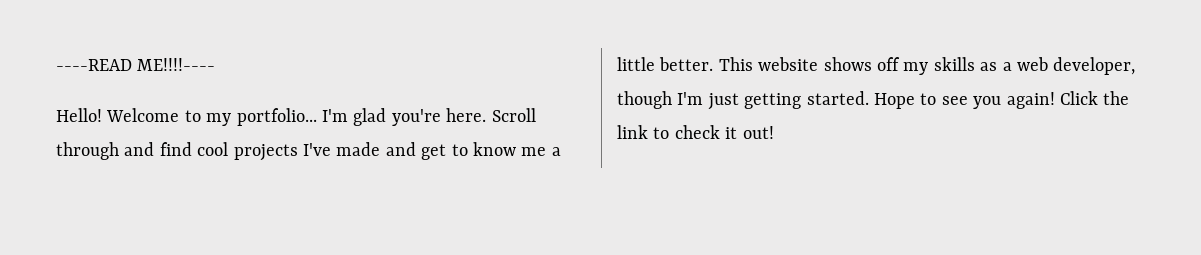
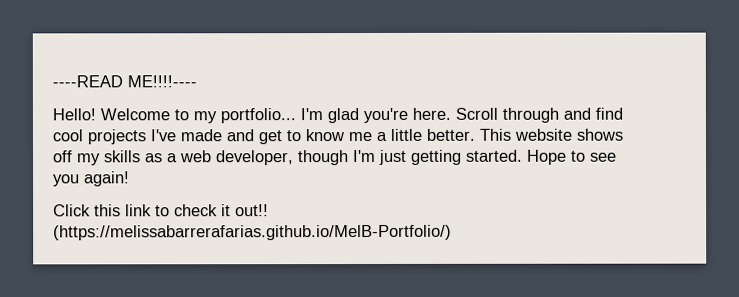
[1060,91,1130,105] Click the -> [53,204,121,217] // Click this
[742,126,774,139] out! -> [235,204,269,217] [53,224,452,241] out!! (https://melissabarrerafarias.github.io/MelB-Portfolio/)

